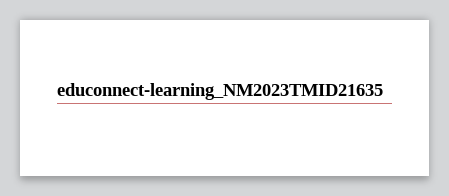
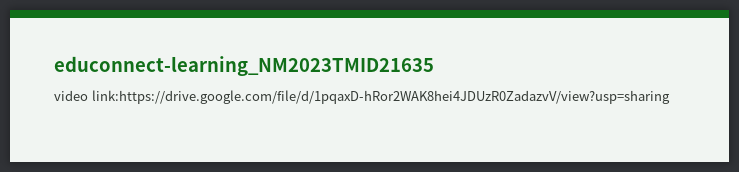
(383, 91) none -> [54,90,670,104] // video link:https://drive.google.com/file/d/1pqaxD-hRor2WAK8hei4JDUzR0ZadazvV/view?usp=sharing

